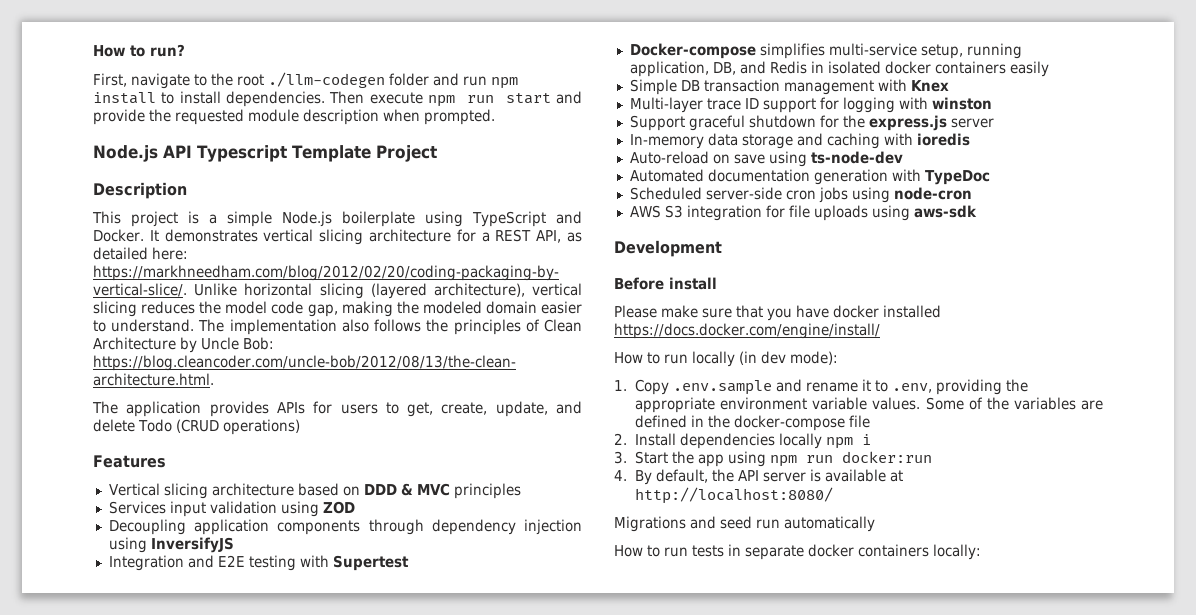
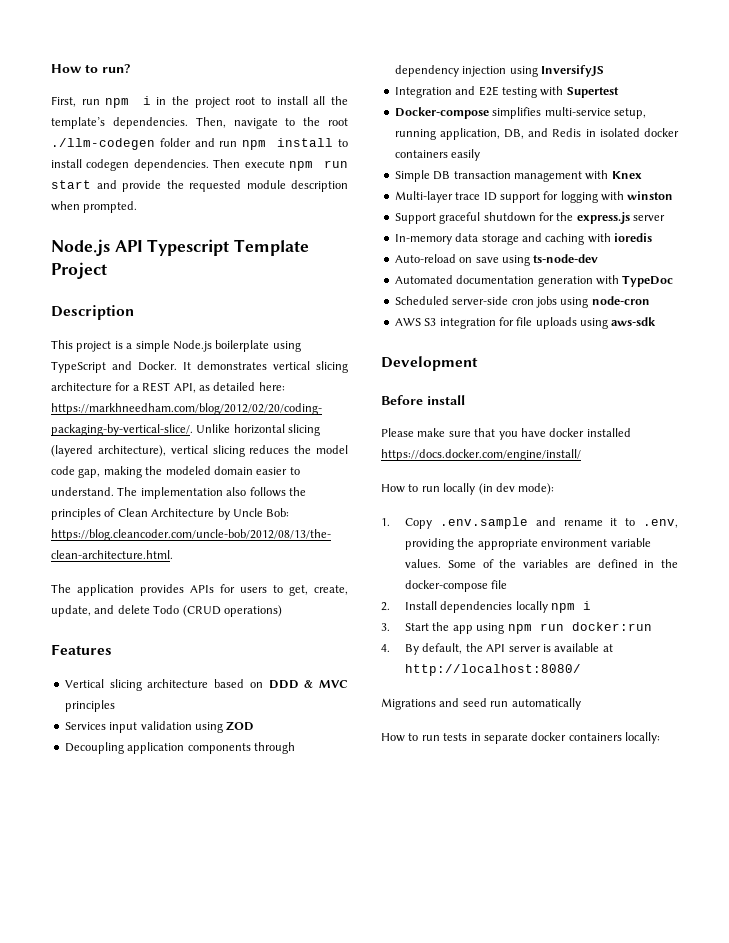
(127, 80) none -> [81,96,349,108] [51,117,226,129] run npm i in the project root to install all the template’s dependencies. Then,
(221, 97) none -> [86,159,130,171] codegen

